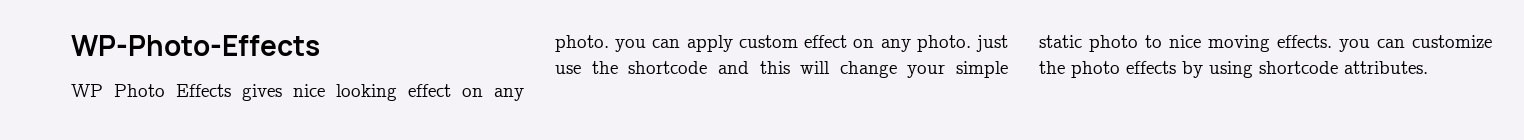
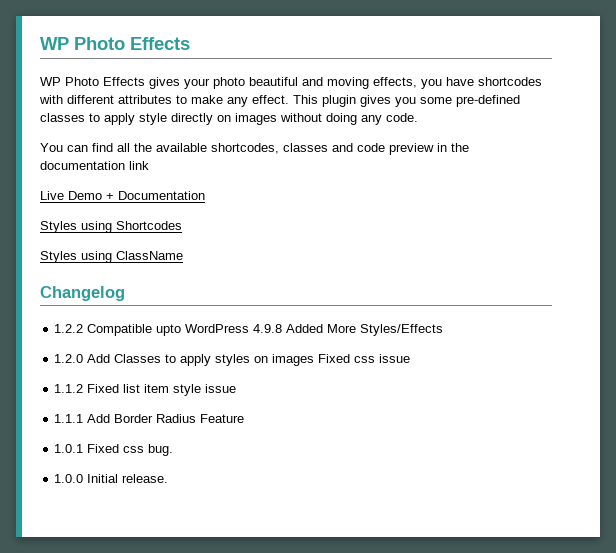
[71,35,320,56] WP-Photo-Effects -> [40,37,190,50] WP Photo Effects
[293,84,524,101] [555,35,1008,52] [555,61,1008,78] [1039,35,1492,52] [1039,61,1428,78] nice looking effect on any photo. you can apply custom effect on any photo. just use the shortcode and this will change your simple static photo to nice moving effects. you can customize the photo effects by using shortcode attributes. -> [184,77,542,89] [39,95,520,107] [40,113,418,125] [40,143,469,155] [40,161,149,170] [40,191,205,200] [40,221,182,233] [40,251,183,263] [40,286,125,301] [54,324,444,336] [54,354,411,366] [54,384,237,396] [54,414,245,423] [54,444,174,456] [54,474,169,483] your photo beautiful and moving effects, you have shortcodes with different attributes to make any effect. This plugin gives you some pre-defined classes to apply style directly on images without doing any code. // You can find all the available shortcodes, classes and code preview in the documentation link // Live Demo + Documentation // Styles using Shortcodes // Styles using ClassName // Changelog // 1.2.2 Compatible upto WordPress 4.9.8 Added More Styles/Effects // 1.2.0 Add Classes to apply styles on images Fixed css issue // 1.1.2 Fixed list item style issue // 1.1.1 Add Border Radius Feature // 1.0.1 Fixed css bug. // 1.0.0 Initial release.

